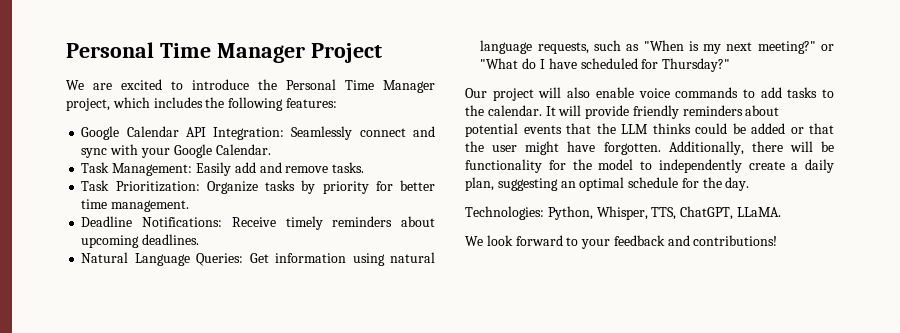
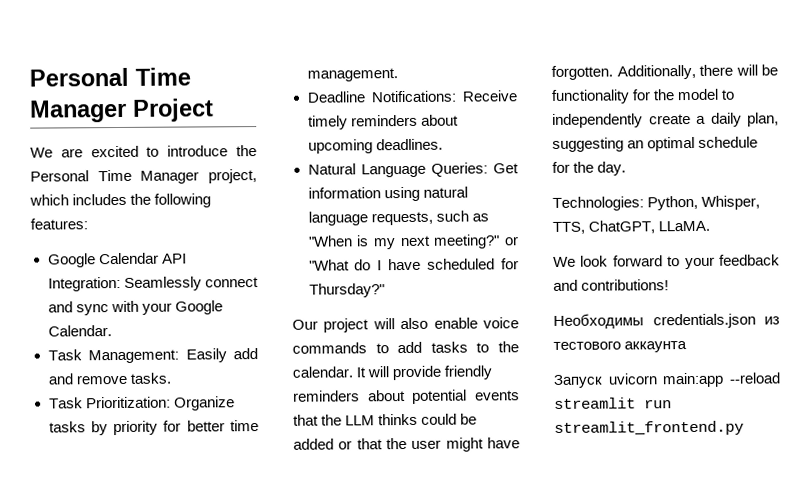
(778, 240) none -> [553,313,780,329] [553,341,688,353] [553,372,780,388] [554,397,672,409] [554,420,744,436] // Необходимы credentials.json из тестового аккаунта // Запуск uvicorn main:app --reload streamlit run streamlit_frontend.py

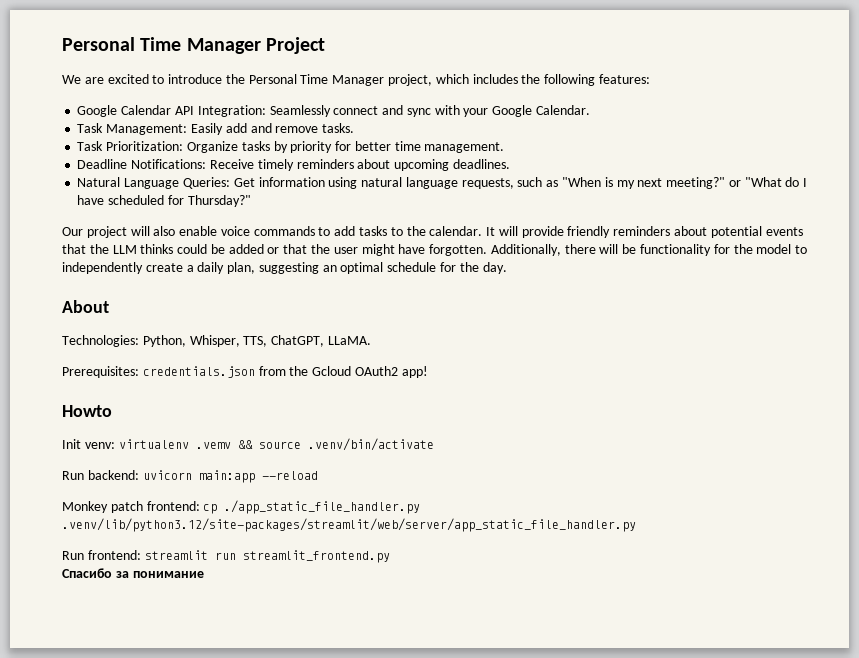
(627, 168) none -> [62,300,109,313] // About
[553,254,780,270] [553,279,670,291] [553,313,780,329] [553,341,688,353] [553,372,780,388] We look forward to your feedback and contributions! // Необходимы credentials.json из тестового аккаунта // Запуск uvicorn main:app --reload -> [62,366,428,378] [62,405,112,417] [62,438,434,451] [62,470,318,483] [62,500,421,514] [62,518,636,532] [62,550,141,560] Prerequisites: credentials.json from the Gcloud OAuth2 app! // Howto // Init venv: virtualenv .vemv && source .venv/bin/activate // Run backend: uvicorn main:app --reload // Monkey patch frontend: cp ./app_static_file_handler.py .venv/lib/python3.12/site-packages/streamlit/web/server/app_static_file_handler.py // Run frontend:
(744, 428) none -> [62,568,204,578] // Спасибо за понимание

